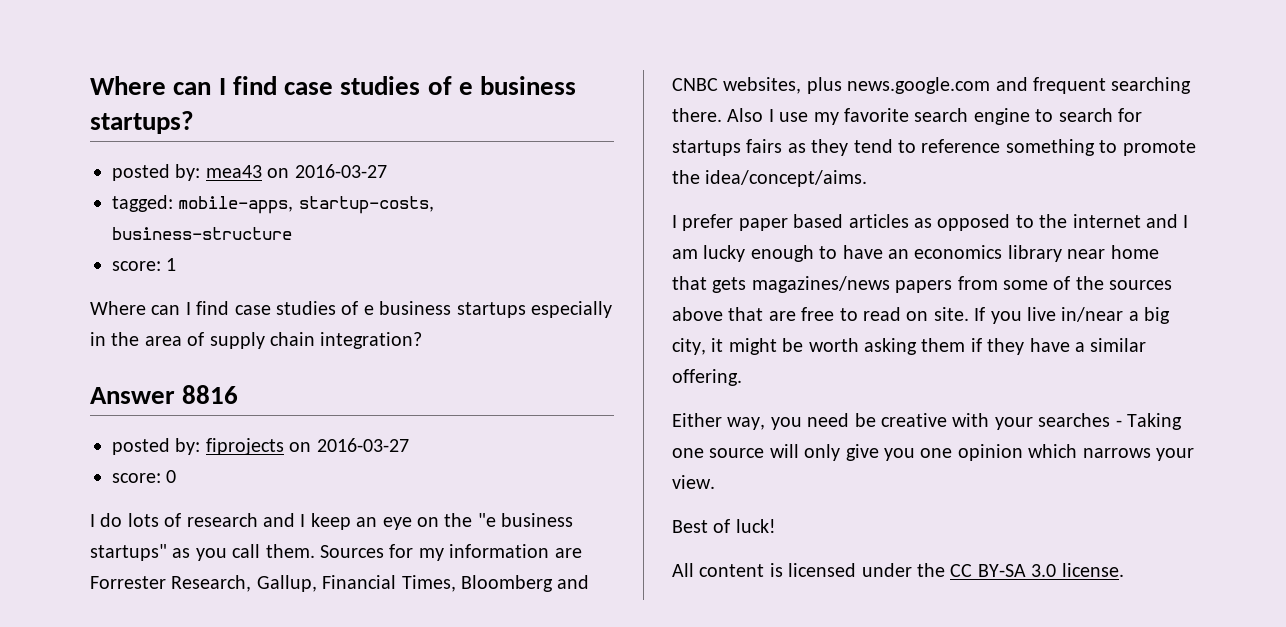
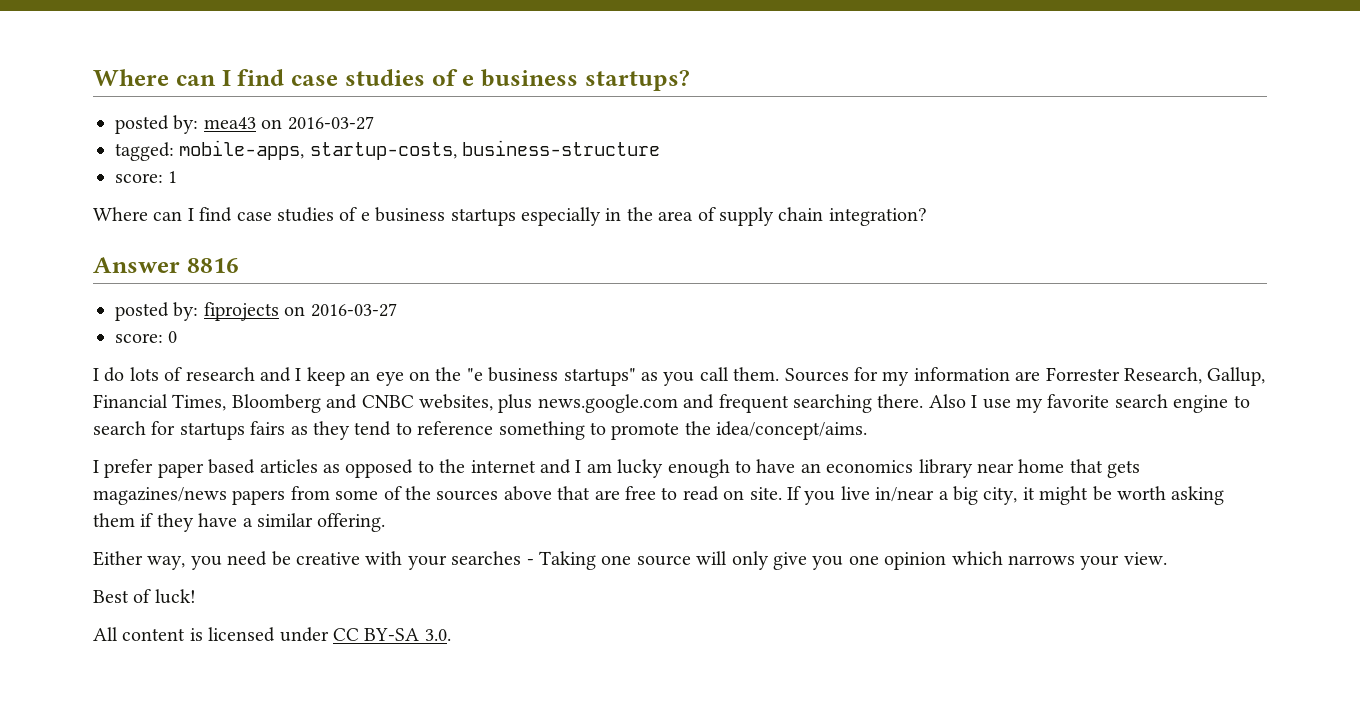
[917,563,945,577] the -> (329, 634) none
[1031,563,1124,577] 3.0 license. -> [424,629,451,641] 3.0.

